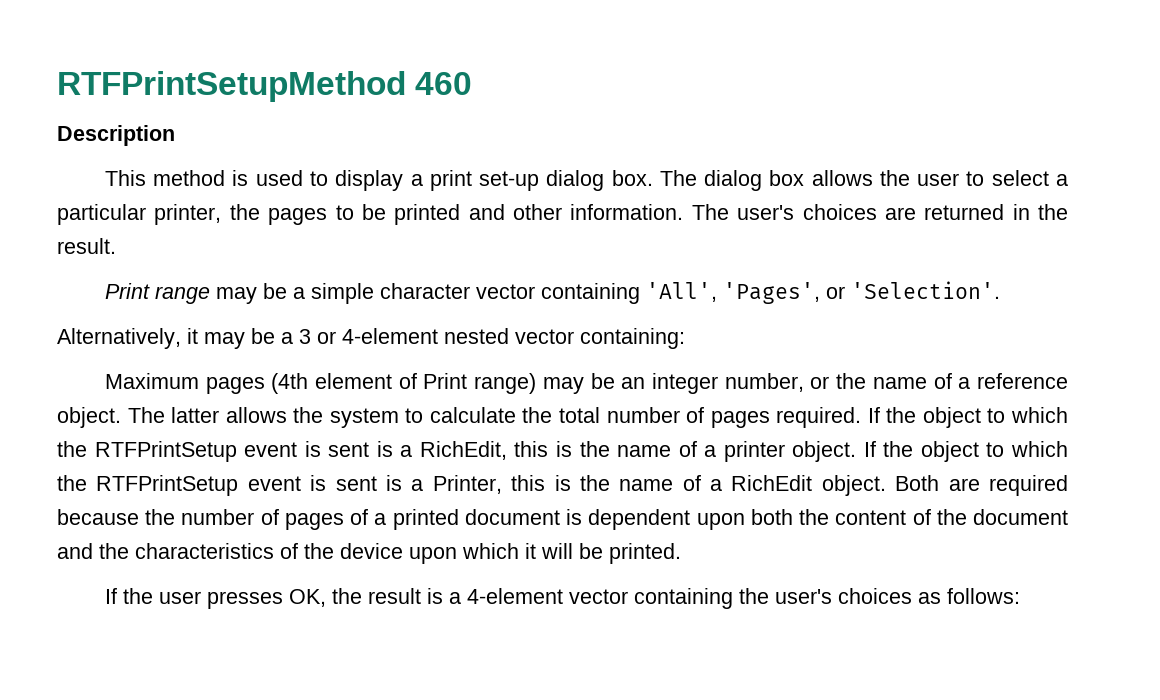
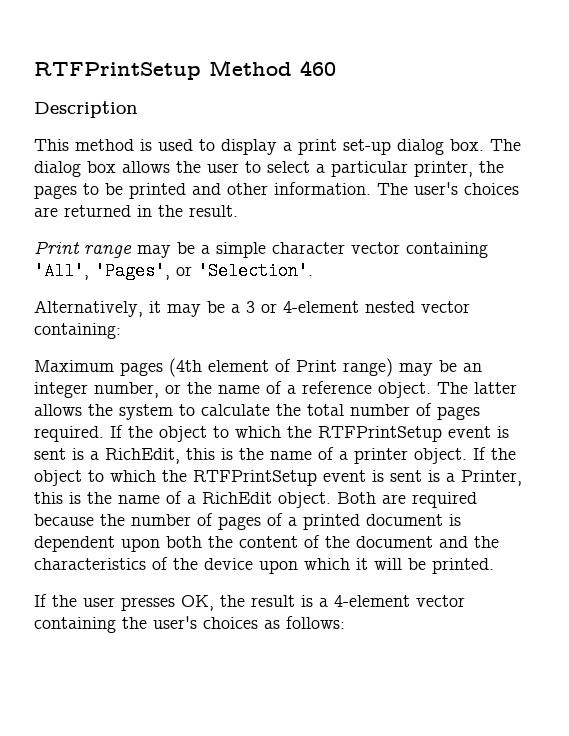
[57,71,406,102] RTFPrintSetupMethod -> [34,60,292,80] RTFPrintSetup Method

